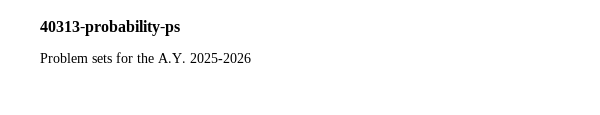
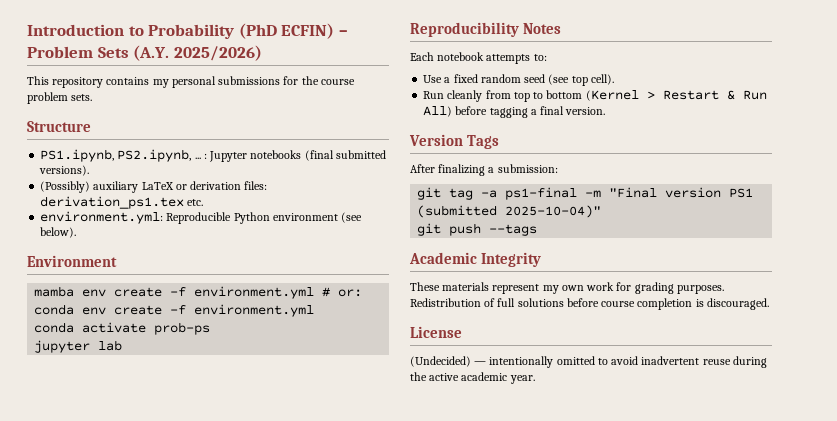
[40,20,180,36] [40,52,251,63] 40313-probability-ps // Problem sets for the A.Y. 2025-2026 -> [27,23,348,39] [27,45,262,61] [27,76,355,88] [27,92,93,104] [27,121,91,132] [40,149,386,162] [39,165,90,176] [40,181,268,193] [40,196,204,209] [40,211,363,224] [40,227,77,238] [27,255,117,267] [34,286,363,299] [34,304,315,317] [34,322,211,335] [34,340,123,353] [410,22,562,37] [410,52,547,64] [423,74,614,86] [423,90,767,102] [423,106,606,118] [409,134,500,149] [410,164,558,176] [417,187,754,200] [417,205,602,218] [417,223,538,236] [409,252,542,267] [410,282,724,294] [410,298,769,310] [410,326,462,338] [410,356,767,368] [410,372,535,384] Introduction to Probability (PhD ECFIN) – Problem Sets (A.Y. 2025/2026) // This repository contains my personal submissions for the course problem sets. // Structure // PS1.ipynb, PS2.ipynb, ... : Jupyter notebooks (final submitted versions). // (Possibly) auxiliary LaTeX or derivation files: derivation_ps1.tex etc. // environment.yml: Reproducible Python environment (see below). // Environment // mamba env create -f environment.yml # or: conda env create -f environment.yml // conda activate prob-ps // jupyter lab // Reproducibility Notes // Each notebook attempts to: // Use a fixed random seed (see top cell). // Run cleanly from top to bottom (Kernel > Restart & Run All) before tagging a final version. // Version Tags // After finalizing a submission: // git tag -a ps1-final -m "Final version PS1 (submitted 2025-10-04)" // git push --tags // Academic Integrity // These materials represent my own work for grading purposes. Redistribution of full solutions before course completion is discouraged. // License // (Undecided) — intentionally omitted to avoid inadvertent reuse during the active academic year.

